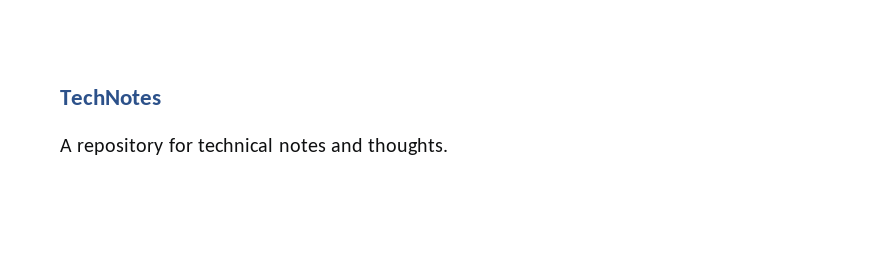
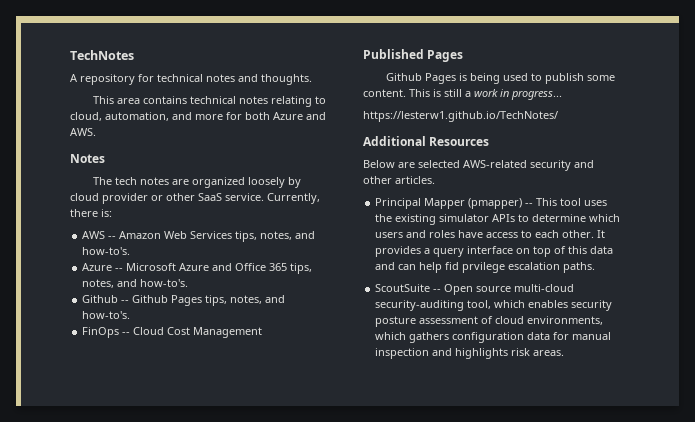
(449, 146) none -> [93,96,327,107] [70,112,326,121] [70,128,96,136] [70,154,105,163] [93,177,302,188] [70,193,320,204] [70,209,112,217] [82,231,316,242] [82,247,131,255] [82,263,313,274] [82,279,189,288] [82,295,286,306] [82,311,131,319] [82,327,263,338] [363,49,464,62] [386,73,616,84] [363,89,562,100] [363,111,558,122] [363,136,490,146] [363,160,594,171] [363,176,435,184] [375,198,608,209] [375,214,621,225] [375,230,606,238] [375,246,614,257] [375,262,596,273] [375,284,575,295] [375,300,613,311] [375,316,604,327] [375,332,612,343] [375,348,565,359] // This area contains technical notes relating to cloud, automation, and more for both Azure and AWS. // Notes // The tech notes are organized loosely by cloud provider or other SaaS service. Currently, there is: // AWS -- Amazon Web Services tips, notes, and how-to's. // Azure -- Microsoft Azure and Office 365 tips, notes, and how-to's. // Github -- Github Pages tips, notes, and how-to's. // FinOps -- Cloud Cost Management // Published Pages // Github Pages is being used to publish some content. This is still a work in progress... // https://lesterw1.github.io/TechNotes/ // Additional Resources // Below are selected AWS-related security and other articles. // Principal Mapper (pmapper) -- This tool uses the existing simulator APIs to determine which users and roles have access to each other. It provides a query interface on top of this data and can help fid prvilege escalation paths. // ScoutSuite -- Open source multi-cloud security-auditing tool, which enables security posture assessment of cloud environments, which gathers configuration data for manual inspection and highlights risk areas.

